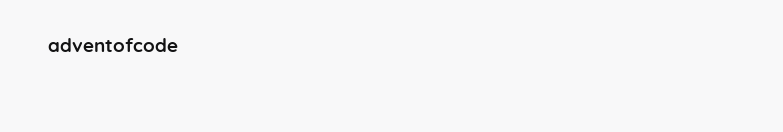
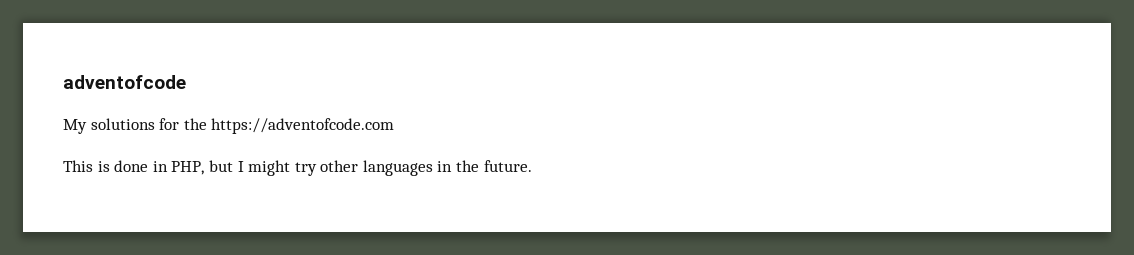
(178, 45) none -> [63,118,395,134] [63,160,532,176] // My solutions for the https://adventofcode.com // This is done in PHP, but I might try other languages in the future.

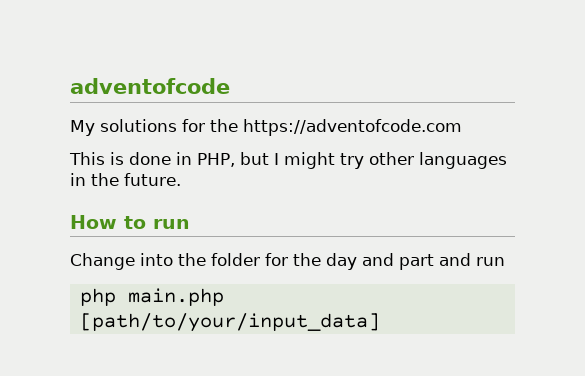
(532, 166) none -> [70,215,190,229] [70,253,505,270] [79,288,224,306] [79,313,380,332] // How to run // Change into the folder for the day and part and run // php main.php [path/to/your/input_data]

